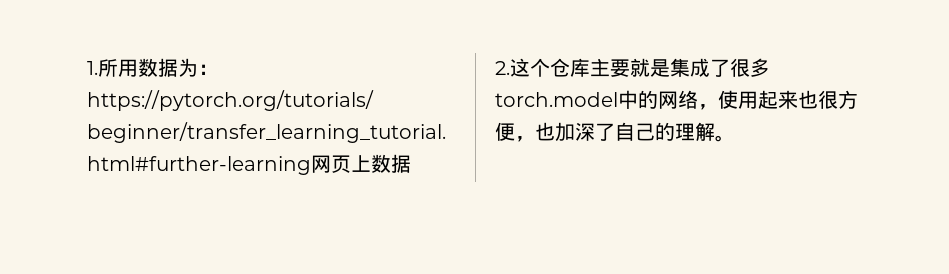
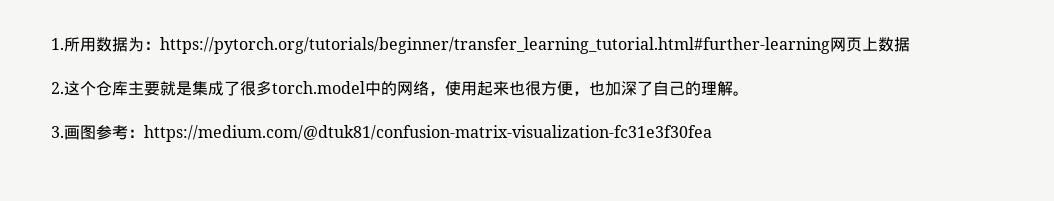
(735, 138) none -> [51,125,712,142] // 3.画图参考：https://medium.com/@dtuk81/confusion-matrix-visualization-fc31e3f30fea

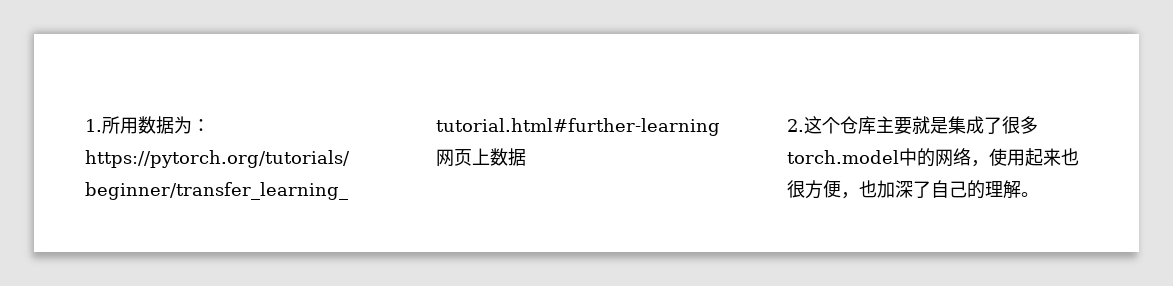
[51,125,712,142] // 3.画图参考：https://medium.com/@dtuk81/confusion-matrix-visualization-fc31e3f30fea -> (1039, 194) none

